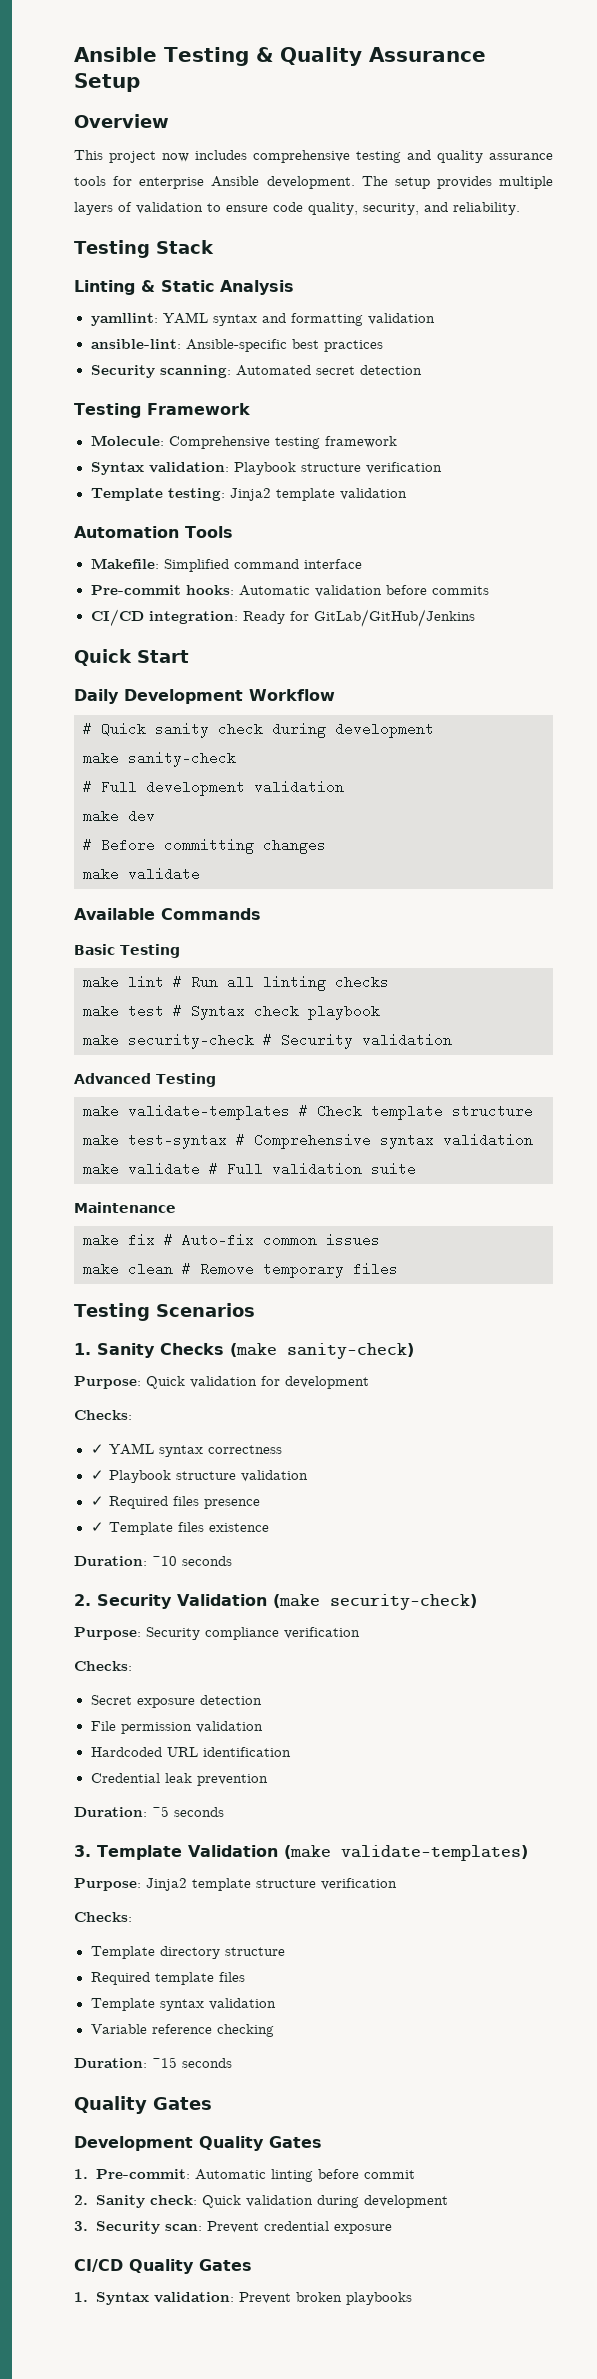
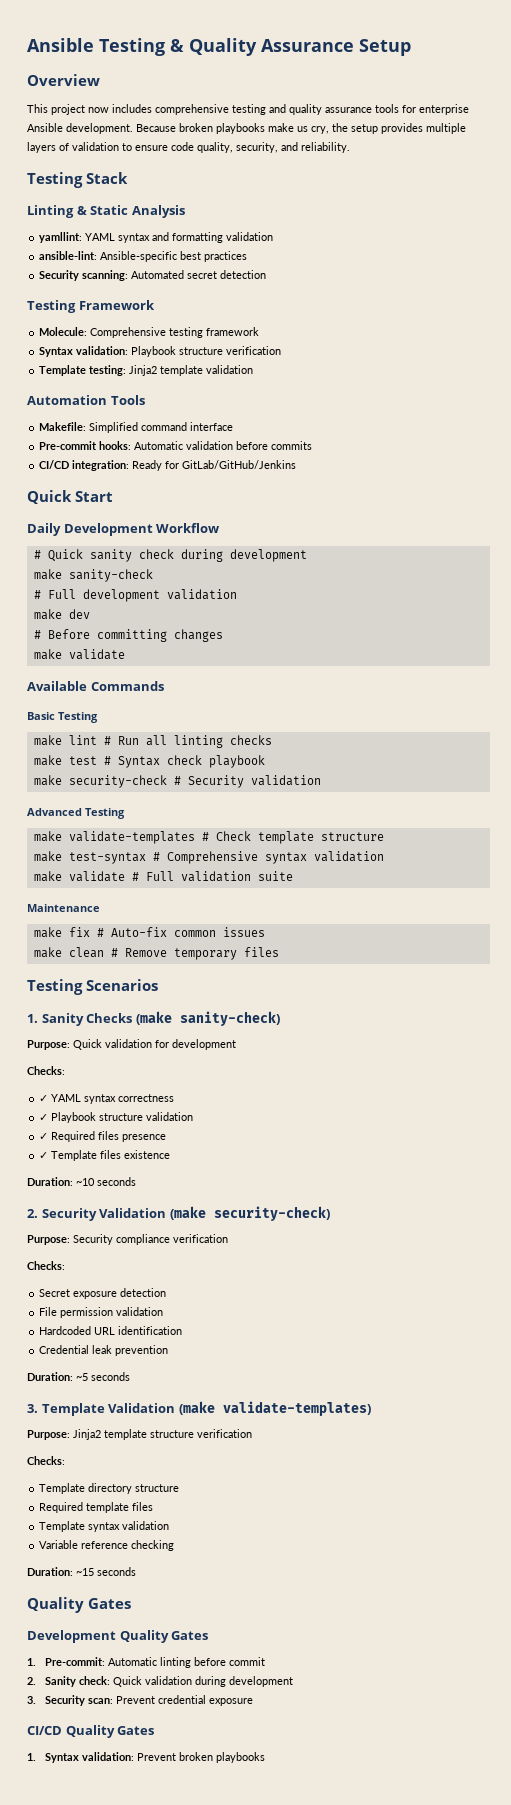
[361,176,388,186] The -> [136,123,348,134] Because broken playbooks make us cry, the

